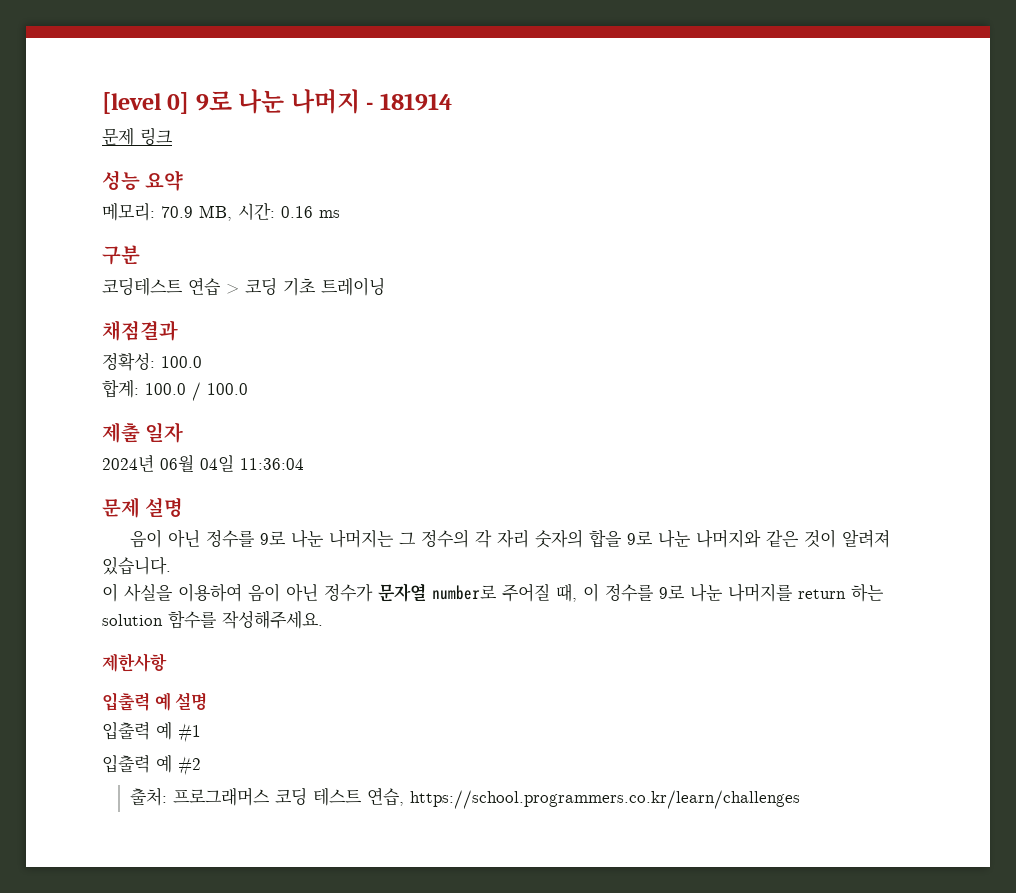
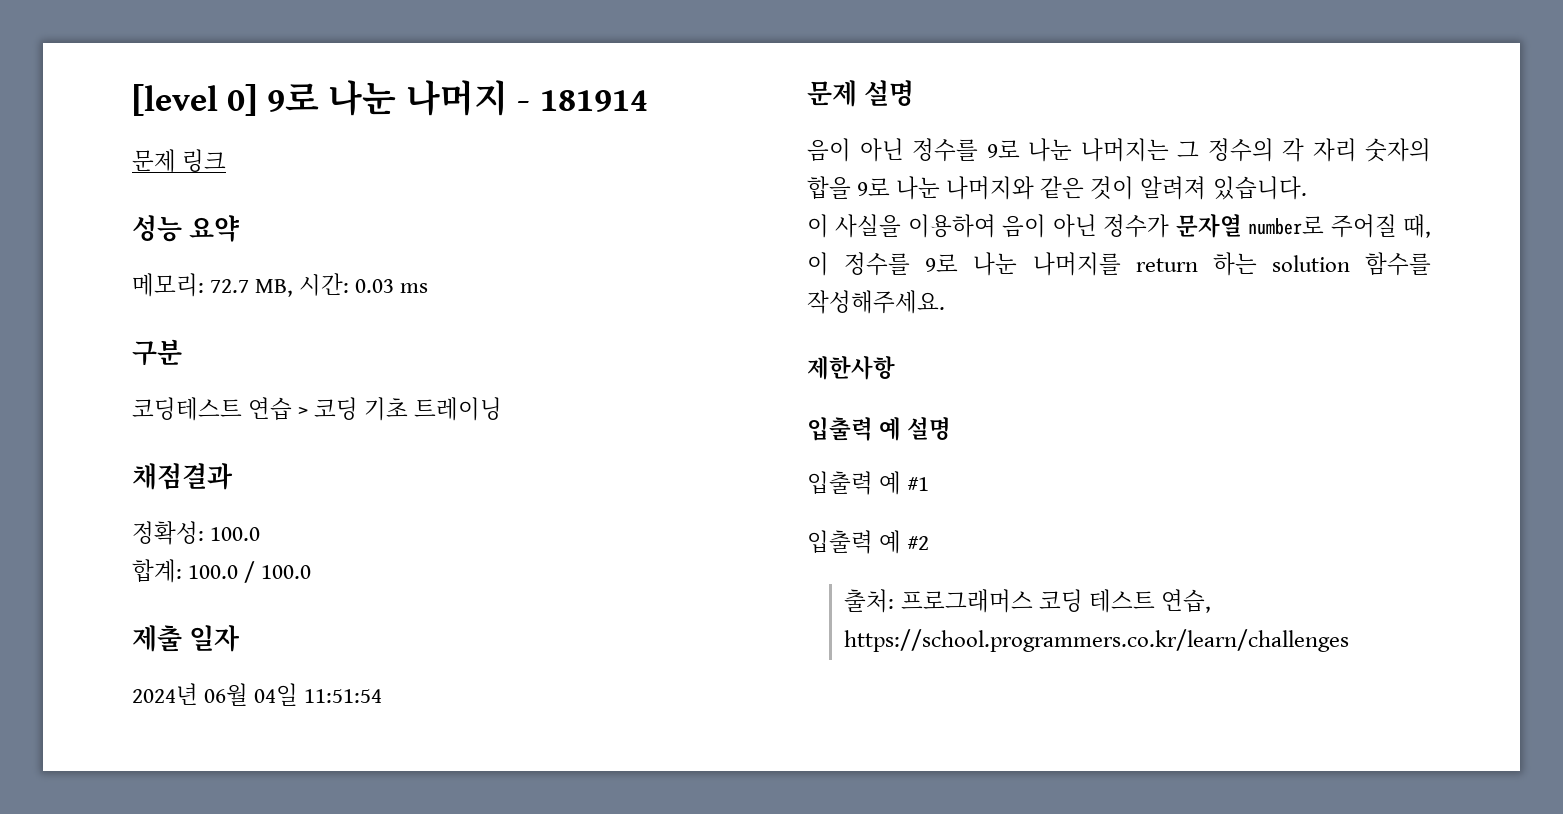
[161,206,193,218] 70.9 -> [210,279,250,293] 72.7
[281,206,313,218] 0.16 -> [355,279,395,293] 0.03
[240,458,304,470] 11:36:04 -> [304,689,383,703] 11:51:54

